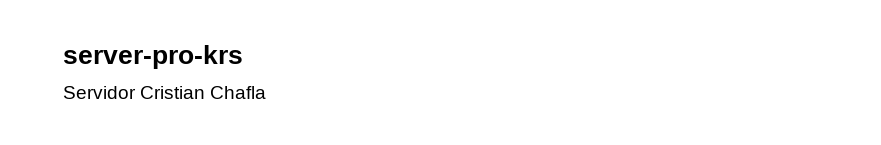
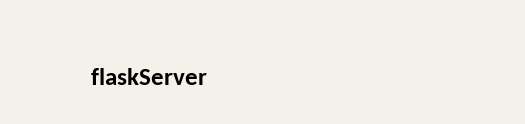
[63,45,243,69] [63,86,267,99] server-pro-krs // Servidor Cristian Chafla -> [91,68,207,85] flaskServer

